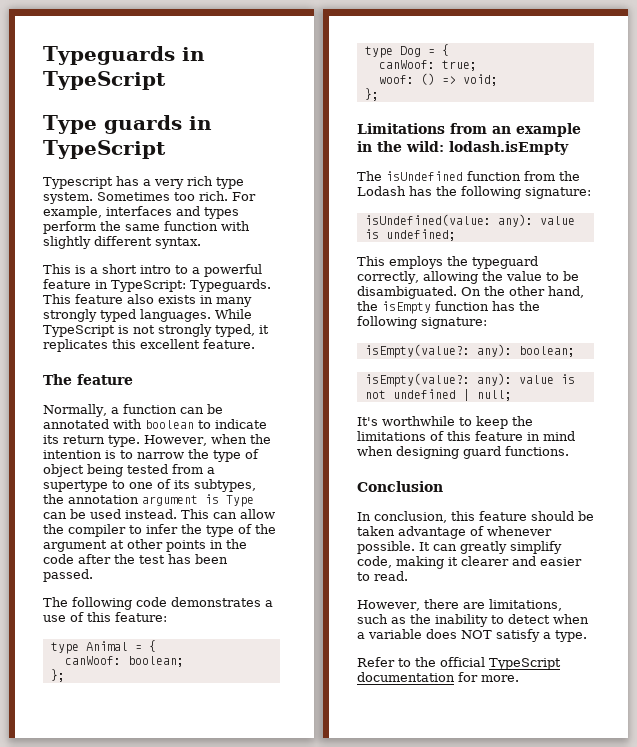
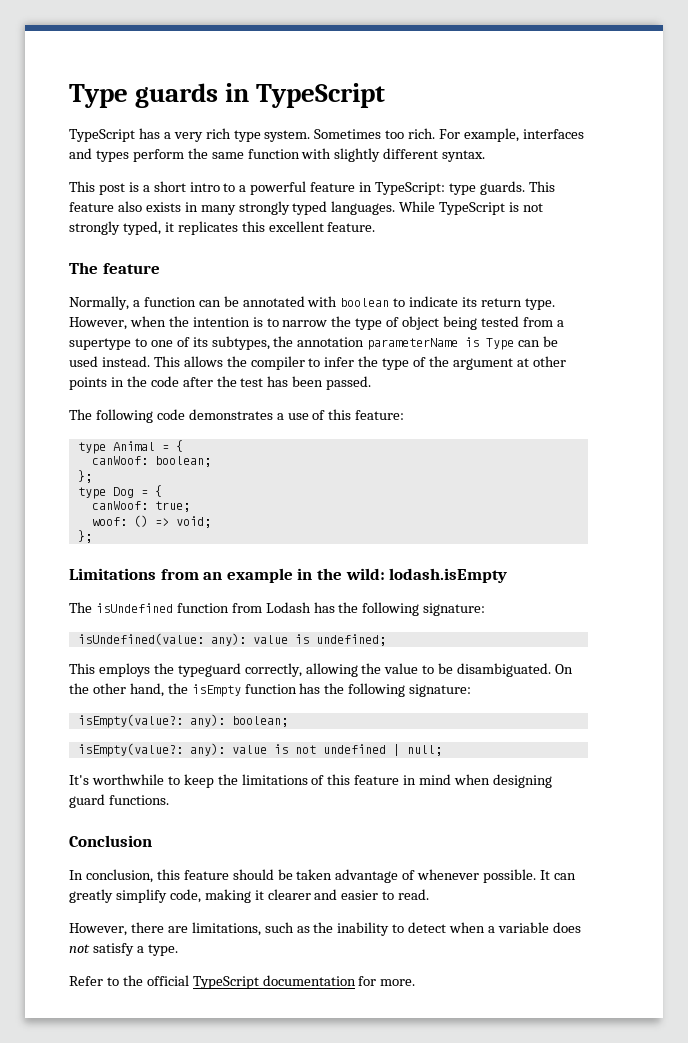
[43,46,205,65] [43,71,166,90] Typeguards in TypeScript // -> (69, 96) none
[43,177,113,189] Typescript -> [69,129,135,142] TypeScript
(71, 269) none -> [98,183,125,195] post
[190,279,271,292] Typeguards. -> [448,181,525,195] type guards.
[142,495,198,506] argument -> [367,338,459,350] parameterName
[213,509,275,519] can allow -> [183,356,223,367] allows
[559,171,580,181] the -> (262, 608) none
[461,630,492,639] NOT -> [69,944,90,953] not

